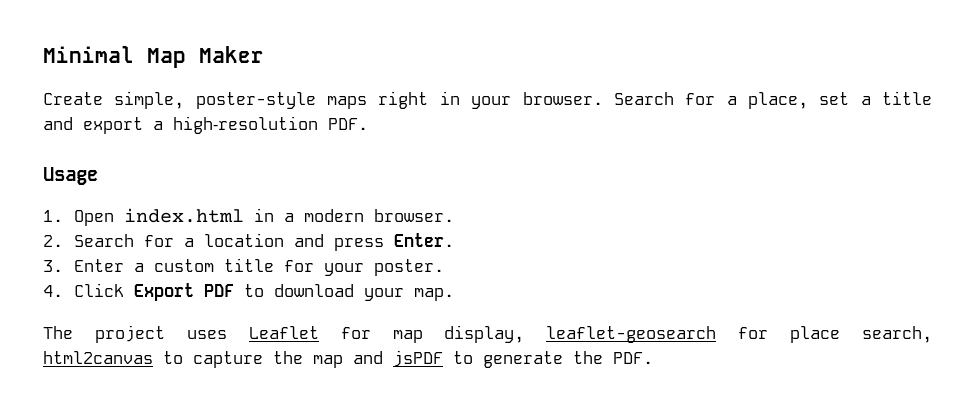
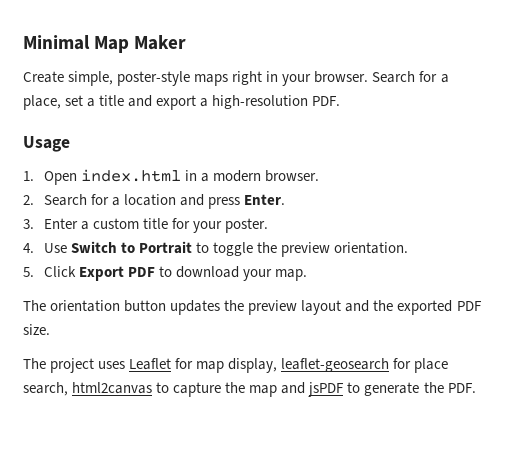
(63, 291) none -> [43,241,409,257] [23,267,34,277] Use Switch to Portrait to toggle the preview orientation. // 5.
(454, 294) none -> [23,300,482,315] [23,324,50,335] // The orientation button updates the preview layout and the exported PDF size.

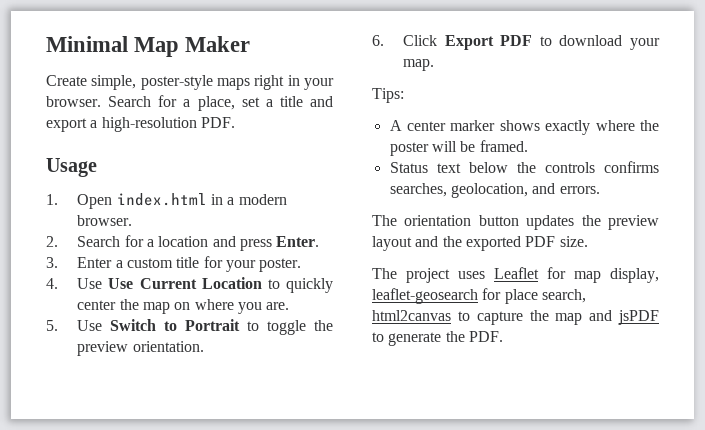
(67, 248) none -> [108,277,333,293] [77,299,290,314] [46,320,103,331] Use Current Location to quickly center the map on where you are. // 5. Use
[23,267,34,277] 5. -> [372,35,384,46] 6.
(308, 275) none -> [372,88,404,103] [389,120,659,135] [389,140,528,156] [389,161,659,173] [389,183,600,198] // Tips: // A center marker shows exactly where the poster will be framed. // Status text below the controls confirms searches, geolocation, and errors.

